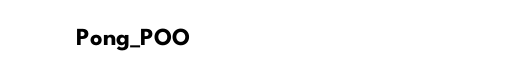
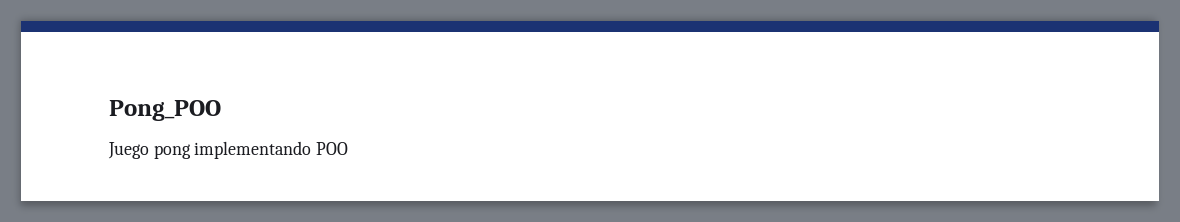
(190, 39) none -> [108,141,349,159] // Juego pong implementando POO

